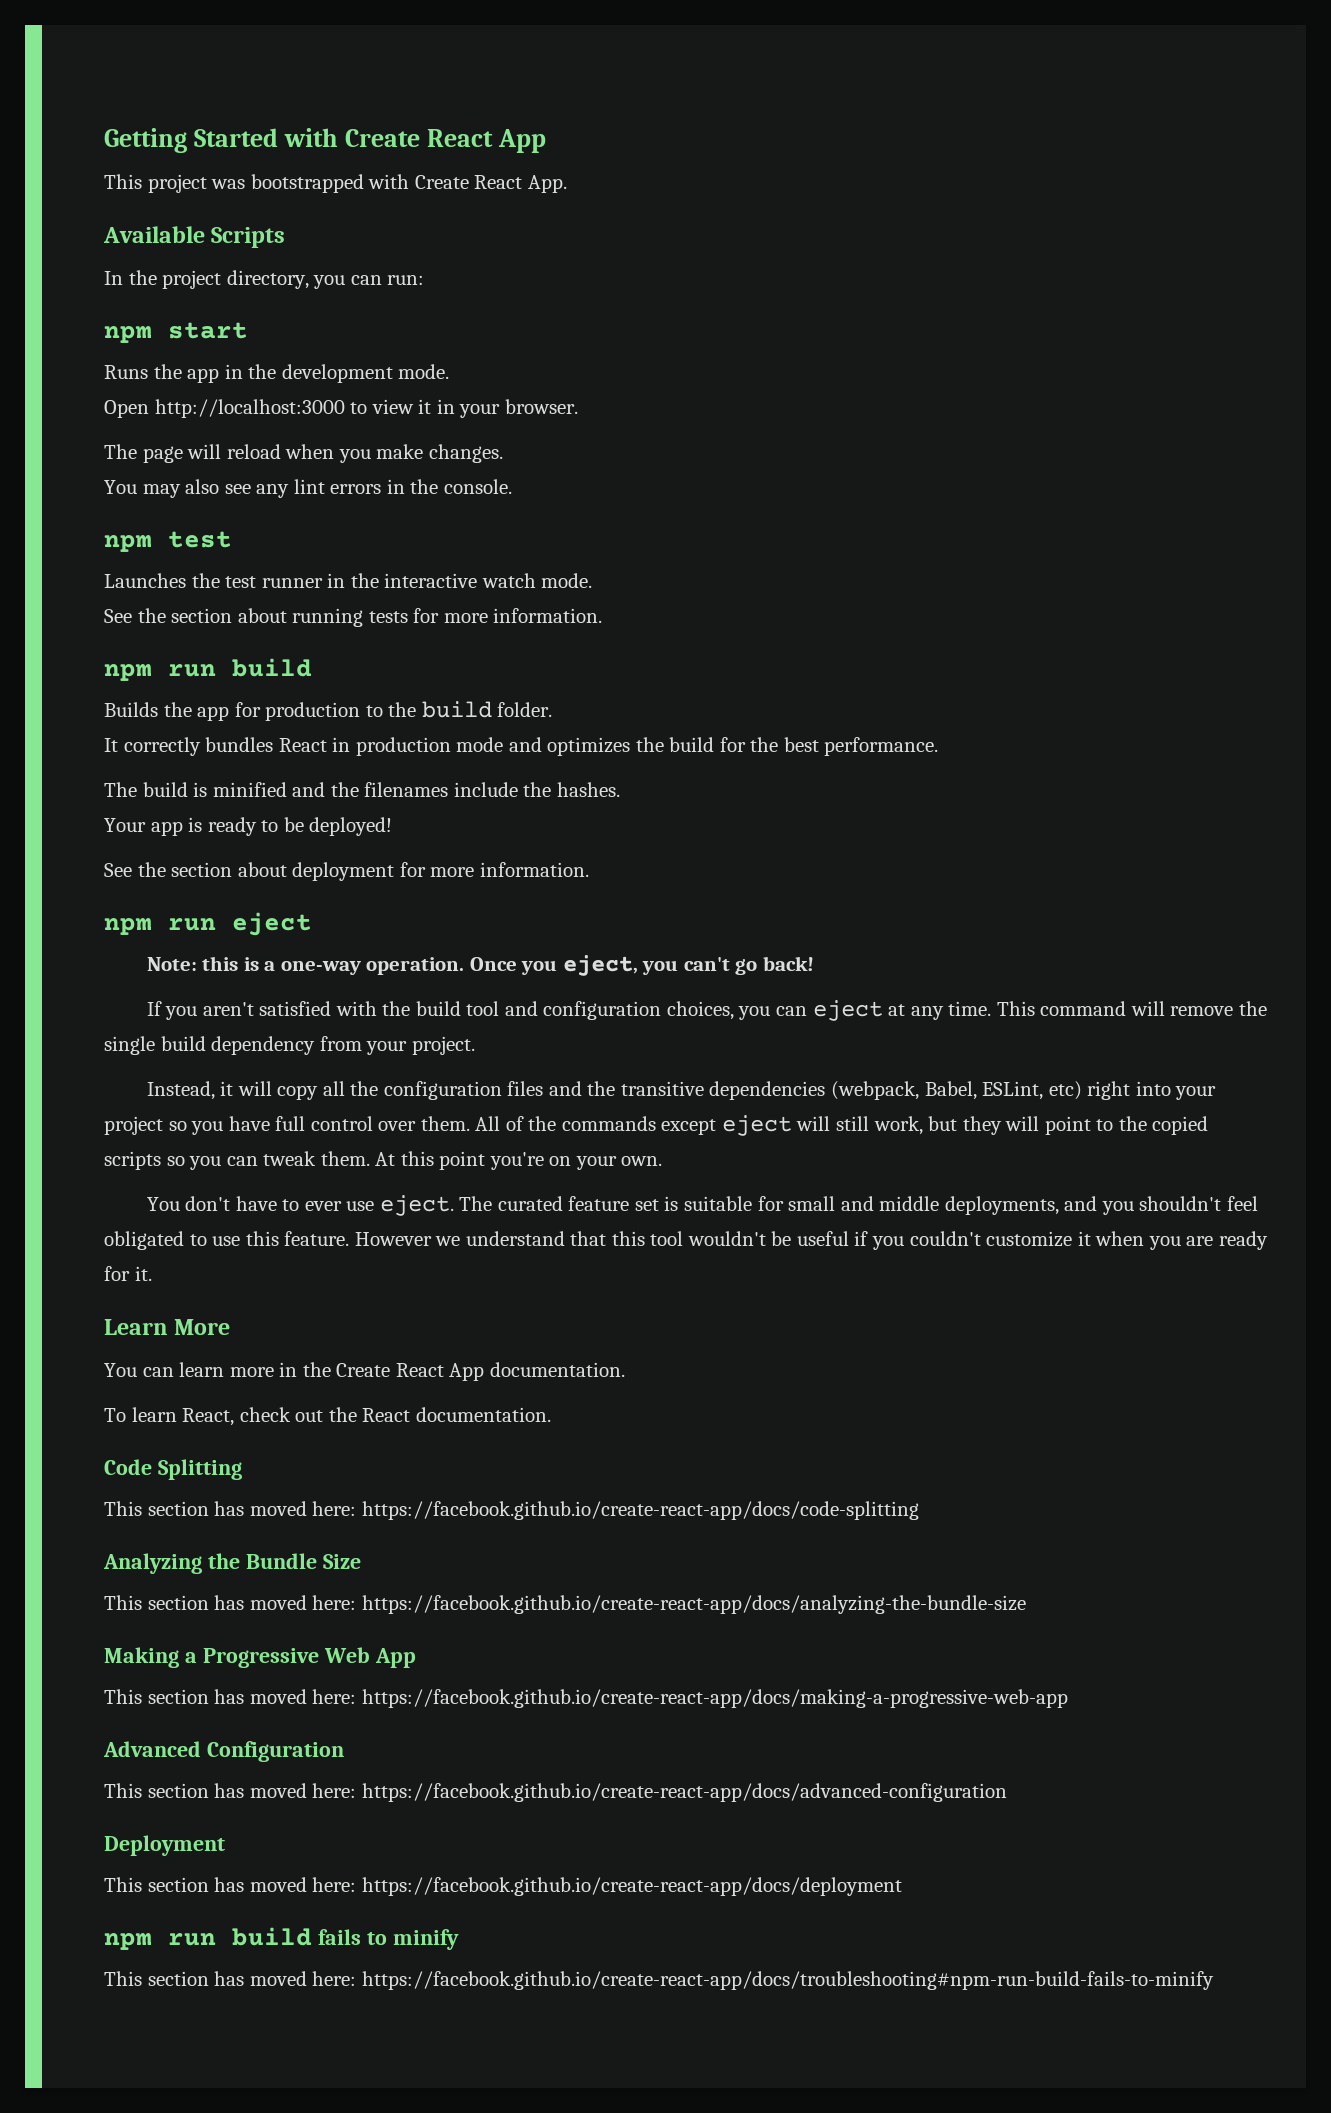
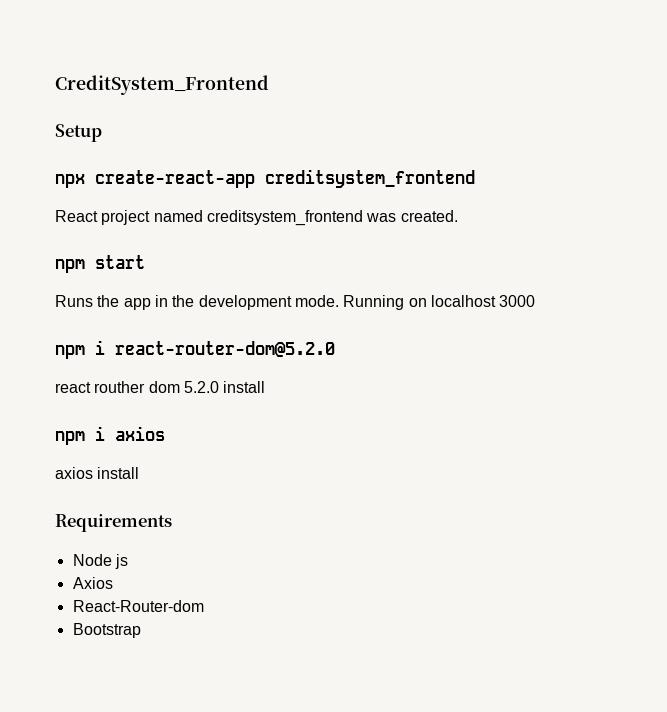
[104,128,547,153] [104,174,567,193] [103,226,286,248] [104,270,425,289] Getting Started with Create React App // This project was bootstrapped with Create React App. // Available Scripts // In the project directory, you can run: -> [55,75,269,95] [55,124,102,142] [55,169,475,188] [55,210,458,226] CreditSystem_Frontend // Setup // npx create-react-app creditsystem_frontend // React project named creditsystem_frontend was created.
[104,399,578,418] [104,444,503,463] [104,479,512,498] [104,531,232,552] [104,573,593,588] [104,608,603,627] [104,658,312,681] [104,701,553,721] [104,737,939,756] [104,782,620,797] [104,817,393,836] [104,862,589,881] [104,912,312,936] [146,955,814,976] [146,1000,1267,1021] [104,1036,475,1055] [146,1081,1217,1100] [104,1115,1209,1136] [104,1151,663,1170] [146,1195,1258,1216] [104,1231,1268,1250] [104,1266,152,1281] [104,1319,231,1335] [104,1362,625,1381] [104,1407,551,1426] [104,1459,242,1480] [104,1501,919,1520] [103,1553,361,1574] [104,1595,1026,1614] [104,1647,416,1668] [104,1689,1068,1708] [103,1741,344,1762] [104,1783,1007,1802] [104,1835,225,1856] [104,1877,902,1896] [104,1927,459,1950] [104,1971,1214,1990] // Open http://localhost:3000 to view it in your browser. // The page will reload when you make changes. // You may also see any lint errors in the console. // npm test // Launches the test runner in the interactive watch mode. // See the section about running tests for more information. // npm run build // Builds the app for production to the build folder. // It correctly bundles React in production mode and optimizes the build for the best performance. // The build is minified and the filenames include the hashes. // Your app is ready to be deployed! // See the section about deployment for more information. // npm run eject // Note: this is a one-way operation. Once you eject, you can't go back! // If you aren't satisfied with the build tool and configuration choices, you can eject at any time. This command will remove the single build dependency from your project. // Instead, it will copy all the configuration files and the transitive dependencies (webpack, Babel, ESLint, etc) right into your project so you have full control over them. All of the commands except eject will still work, but they will point to the copied scripts so you can tweak them. At this point you're on your own. // You don't have to ever use eject. The curated feature set is suitable for small and middle deployments, and you shouldn't feel obligated to use this feature. However we understand that this tool wouldn't be useful if you couldn't customize it when you are ready for it. // Learn More // You can learn more in the Create React App documentation. // To learn React, check out the React documentation. // Code Splitting // This section has moved here: https://facebook.github.io/create-react-app/docs/code-splitting // Analyzing the Bundle Size // This section has moved here: https://facebook.github.io/create-react-app/docs/analyzing-the-bundle-size // Making a Progressive Web App // This section has moved here: https://facebook.github.io/create-react-app/docs/making-a-progressive-web-app // Advanced Configuration // This section has moved here: https://facebook.github.io/create-react-app/docs/advanced-configuration // Deployment // This section has moved here: https://facebook.github.io/create-react-app/docs/deployment // npm run build fails to minify // This section has moved here: https://facebook.github.io/create-react-app/docs/troubleshooting#npm-run-build-fails-to-minify -> [343,295,536,310] [55,340,335,359] [55,381,266,393] [55,426,165,445] [55,467,140,479] [55,514,172,532] [72,554,128,569] [72,577,113,589] [72,600,204,612] [72,623,141,638] Running on localhost 3000 // npm i react-router-dom@5.2.0 // react routher dom 5.2.0 install // npm i axios // axios install // Requirements // Node js // Axios // React-Router-dom // Bootstrap

